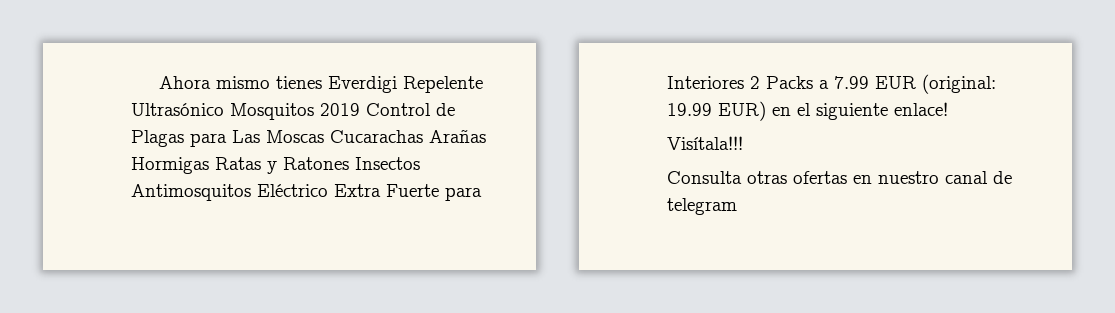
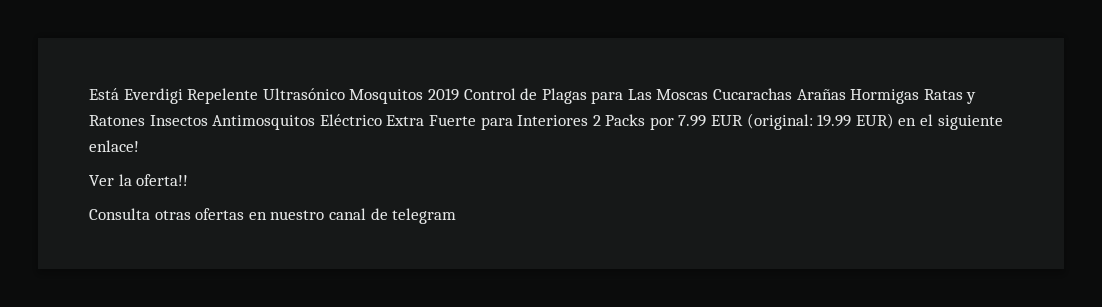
[158,76,322,89] Ahora mismo tienes -> [89,88,119,100] Está
[819,80,829,89] a -> [649,117,674,130] por
[667,136,743,150] Visítala!!! -> [89,174,189,186] Ver la oferta!!

